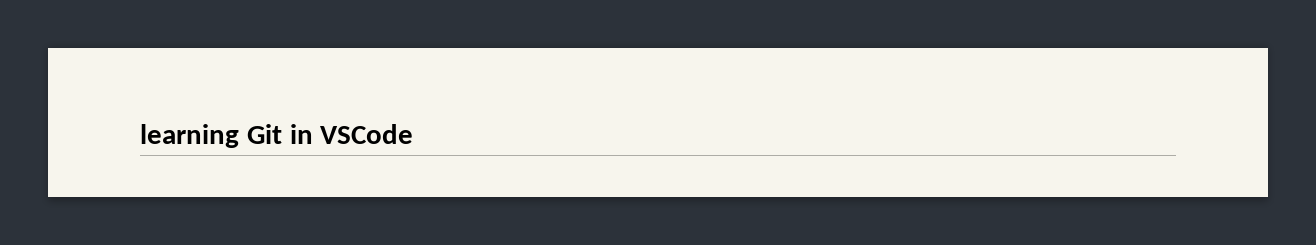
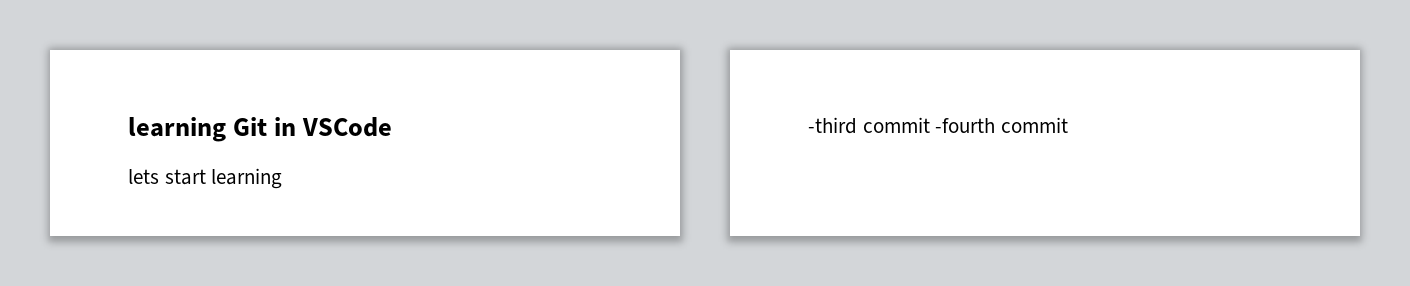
(414, 134) none -> [128,168,283,189] [808,117,1069,134] // lets start learning // -third commit -fourth commit

